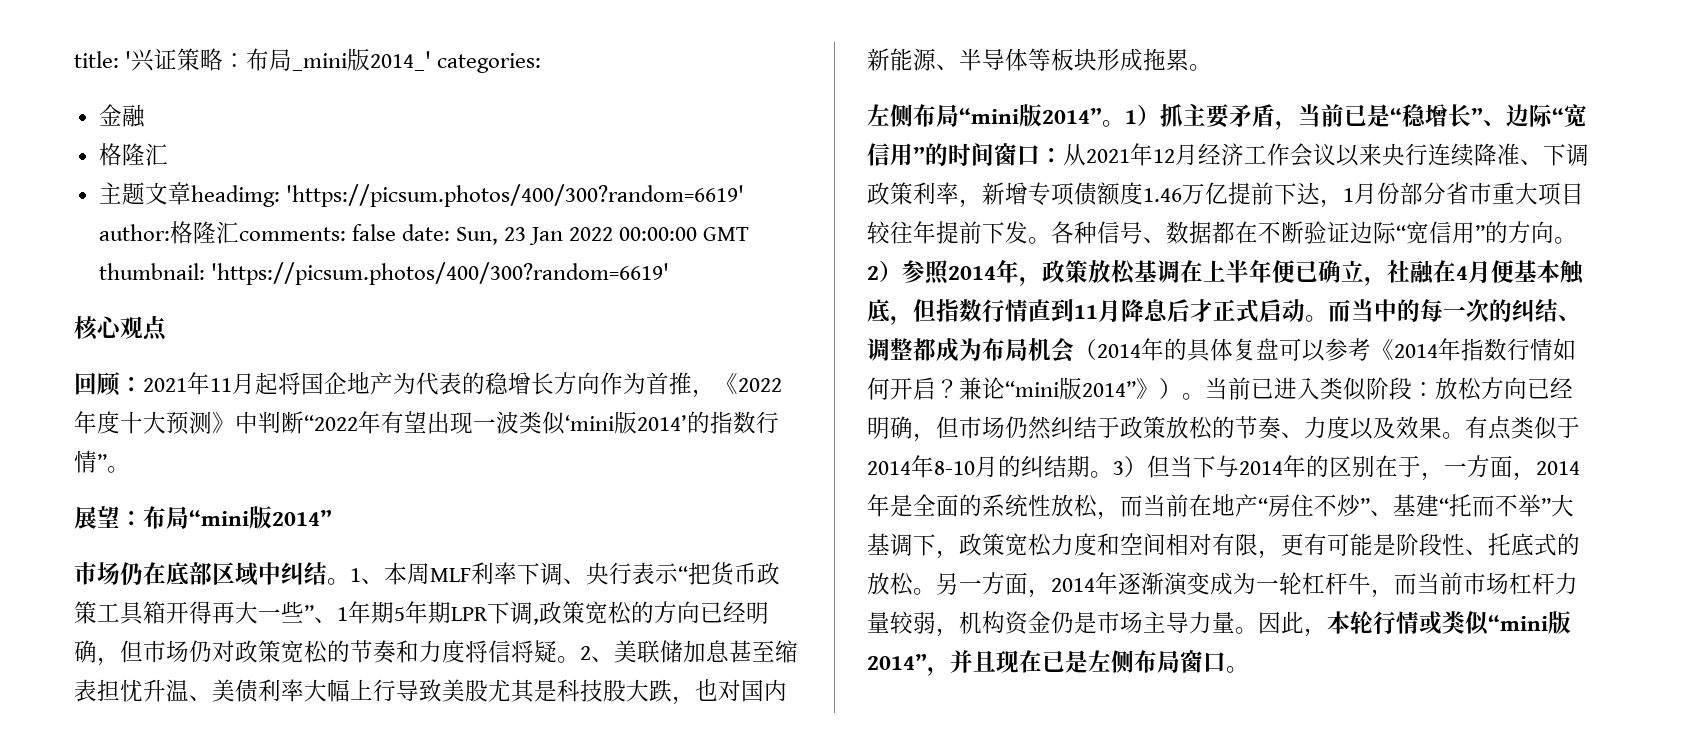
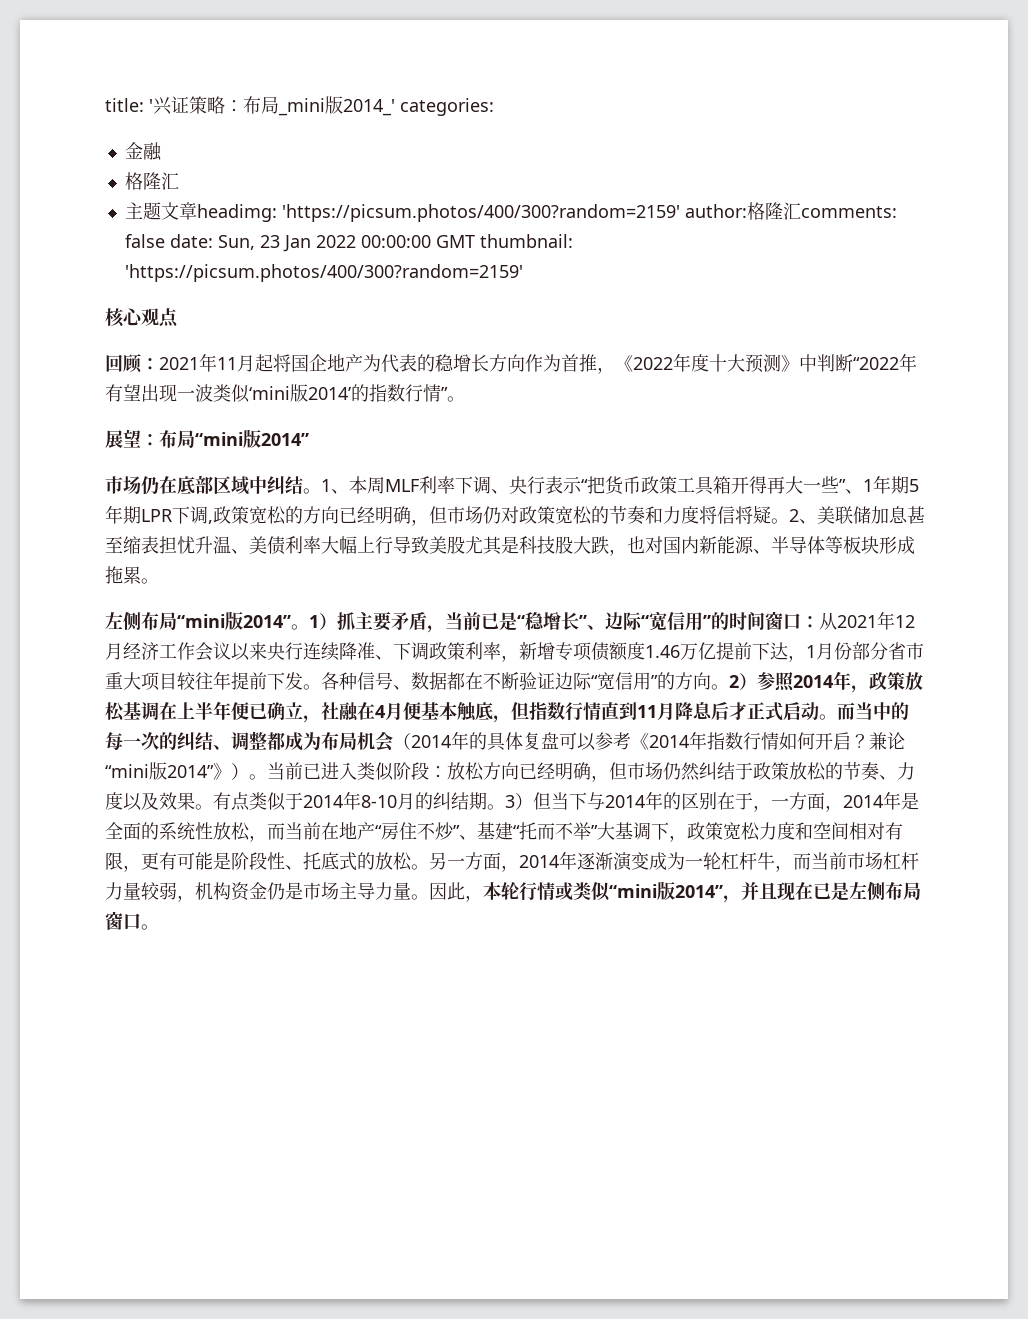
[285,184,744,207] 'https://picsum.photos/400/300?random=6619' -> [281,204,680,222] 'https://picsum.photos/400/300?random=2159'
[210,262,669,285] 'https://picsum.photos/400/300?random=6619' -> [124,264,523,282] 'https://picsum.photos/400/300?random=2159'

